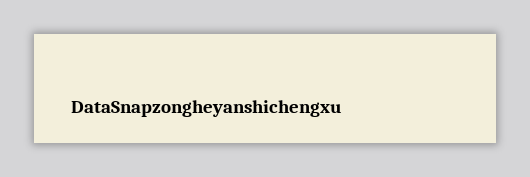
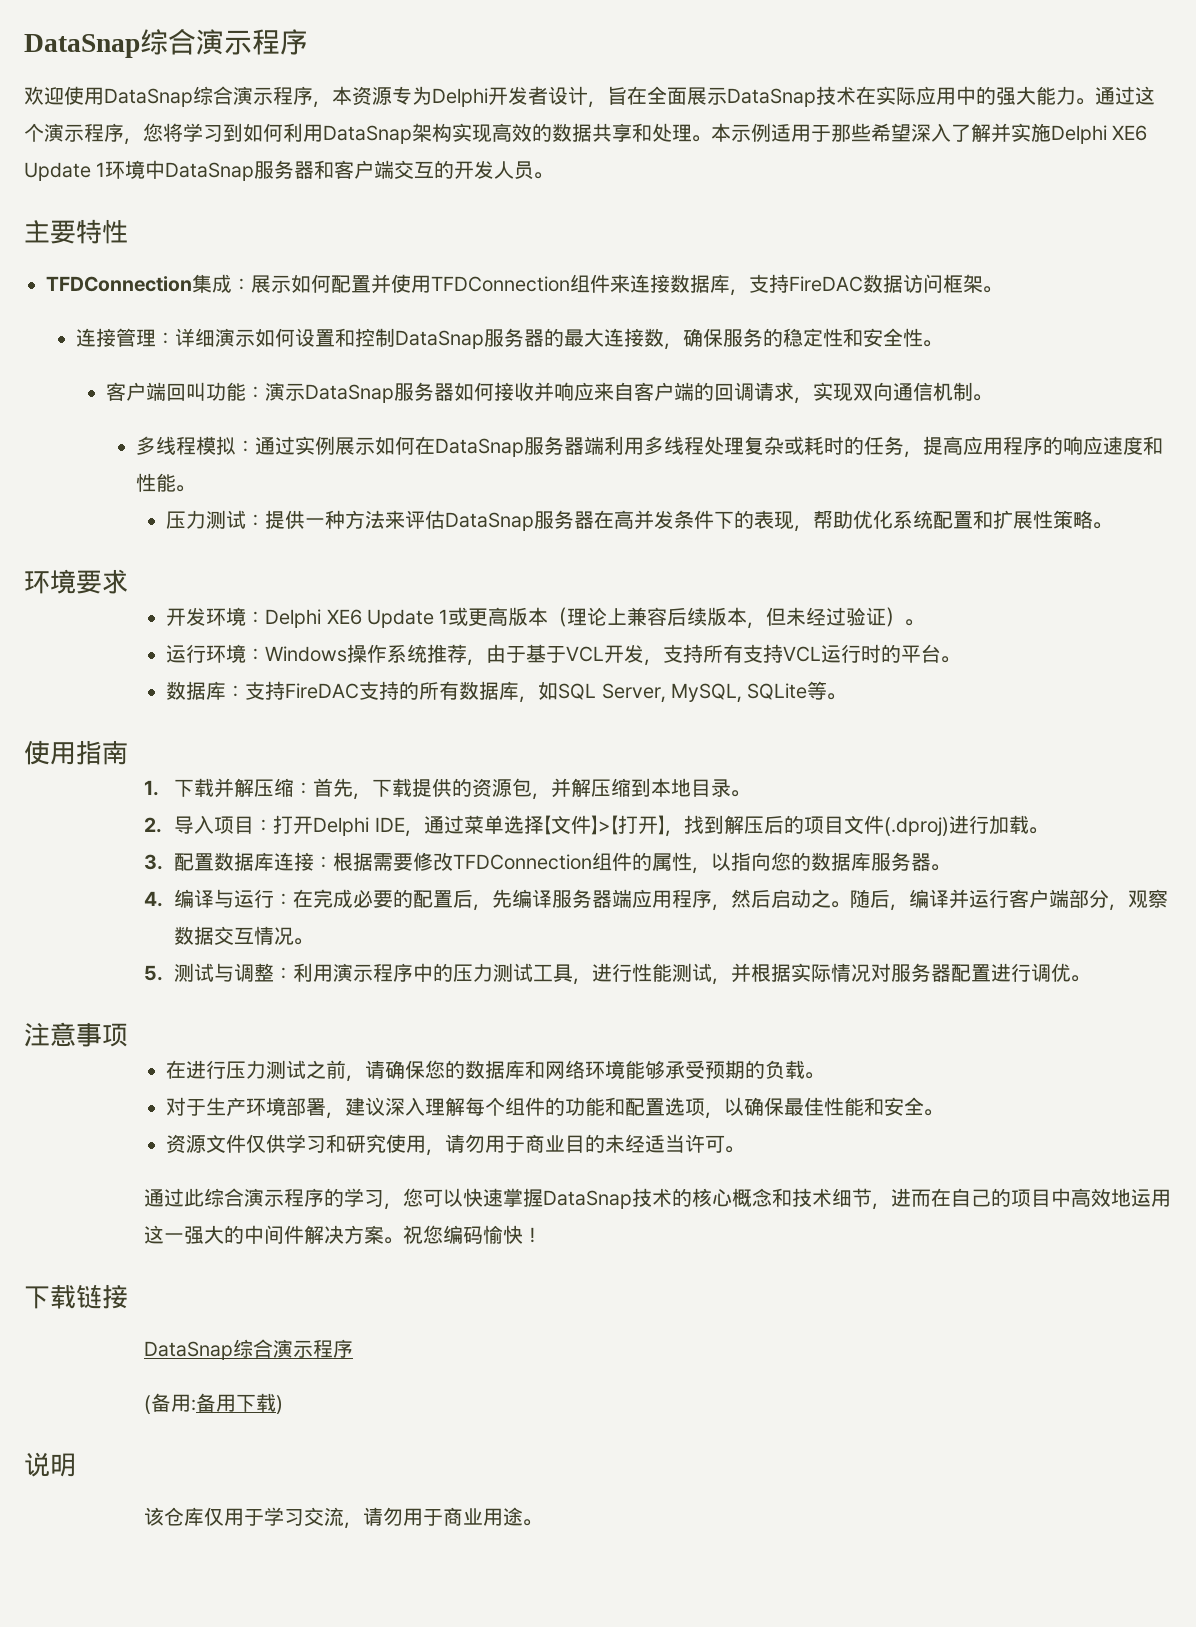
[71,100,342,117] DataSnapzongheyanshichengxu -> [24,29,308,58] [24,86,1155,108] [24,123,1148,145] [24,160,554,181] [24,219,128,244] [46,274,1002,296] [76,328,943,350] [106,382,993,404] [136,436,1164,458] [136,473,196,492] [166,510,1113,532] [24,569,128,594] [166,607,925,629] [166,644,961,666] [166,681,847,703] [24,740,128,765] [144,778,751,800] [144,815,1048,837] [144,852,951,874] [144,889,1169,911] [174,926,314,945] [144,963,1091,985] [24,1022,128,1047] [166,1060,825,1082] [166,1097,944,1119] [166,1134,745,1156] [144,1188,1172,1210] [144,1225,543,1244] [24,1284,128,1309] [144,1339,354,1360] [144,1393,284,1414] [24,1452,76,1477] [144,1507,543,1529] DataSnap综合演示程序 // 欢迎使用DataSnap综合演示程序，本资源专为Delphi开发者设计，旨在全面展示DataSnap技术在实际应用中的强大能力。通过这个演示程序，您将学习到如何利用DataSnap架构实现高效的数据共享和处理。本示例适用于那些希望深入了解并实施Delphi XE6 Update 1环境中DataSnap服务器和客户端交互的开发人员。 // 主要特性 // TFDConnection集成：展示如何配置并使用TFDConnection组件来连接数据库，支持FireDAC数据访问框架。 // 连接管理：详细演示如何设置和控制DataSnap服务器的最大连接数，确保服务的稳定性和安全性。 // 客户端回叫功能：演示DataSnap服务器如何接收并响应来自客户端的回调请求，实现双向通信机制。 // 多线程模拟：通过实例展示如何在DataSnap服务器端利用多线程处理复杂或耗时的任务，提高应用程序的响应速度和性能。 // 压力测试：提供一种方法来评估DataSnap服务器在高并发条件下的表现，帮助优化系统配置和扩展性策略。 // 环境要求 // 开发环境：Delphi XE6 Update 1或更高版本（理论上兼容后续版本，但未经过验证）。 // 运行环境：Windows操作系统推荐，由于基于VCL开发，支持所有支持VCL运行时的平台。 // 数据库：支持FireDAC支持的所有数据库，如SQL Server, MySQL, SQLite等。 // 使用指南 // 1.下载并解压缩：首先，下载提供的资源包，并解压缩到本地目录。 // 2.导入项目：打开Delphi IDE，通过菜单选择【文件】>【打开】，找到解压后的项目文件(.dproj)进行加载。 // 3.配置数据库连接：根据需要修改TFDConnection组件的属性，以指向您的数据库服务器。 // 4.编译与运行：在完成必要的配置后，先编译服务器端应用程序，然后启动之。随后，编译并运行客户端部分，观察数据交互情况。 // 5.测试与调整：利用演示程序中的压力测试工具，进行性能测试，并根据实际情况对服务器配置进行调优。 // 注意事项 // 在进行压力测试之前，请确保您的数据库和网络环境能够承受预期的负载。 // 对于生产环境部署，建议深入理解每个组件的功能和配置选项，以确保最佳性能和安全。 // 资源文件仅供学习和研究使用，请勿用于商业目的未经适当许可。 // 通过此综合演示程序的学习，您可以快速掌握DataSnap技术的核心概念和技术细节，进而在自己的项目中高效地运用这一强大的中间件解决方案。祝您编码愉快！ // 下载链接 // DataSnap综合演示程序 // (备用:备用下载) // 说明 // 该仓库仅用于学习交流，请勿用于商业用途。

